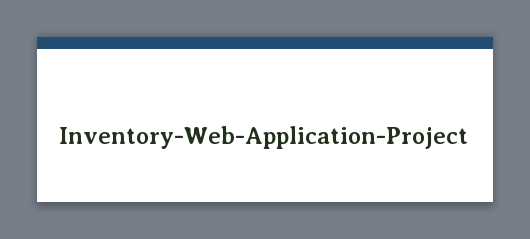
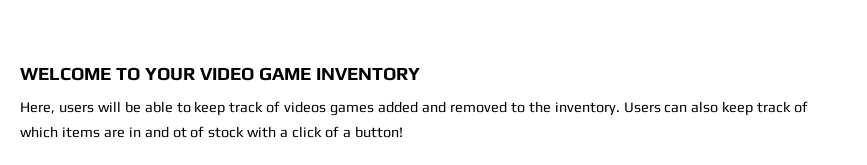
[59,126,468,149] Inventory-Web-Application-Project -> [20,67,420,81] [20,101,809,116] [20,126,403,138] WELCOME TO YOUR VIDEO GAME INVENTORY // Here, users will be able to keep track of videos games added and removed to the inventory. Users can also keep track of which items are in and ot of stock with a click of a button!

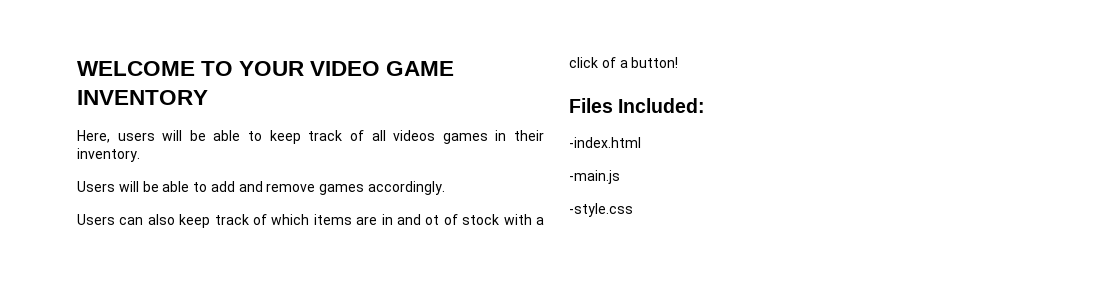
(281, 107) none -> [371,130,386,141] all
[378,101,620,116] added and removed to the inventory. -> [495,130,545,141] [77,148,140,162] [77,181,446,195] in their inventory. // Users will be able to add and remove games accordingly. //
(403, 132) none -> [569,98,706,113] [569,137,641,148] [569,170,620,184] [569,203,633,217] // Files Included: // -index.html // -main.js // -style.css

